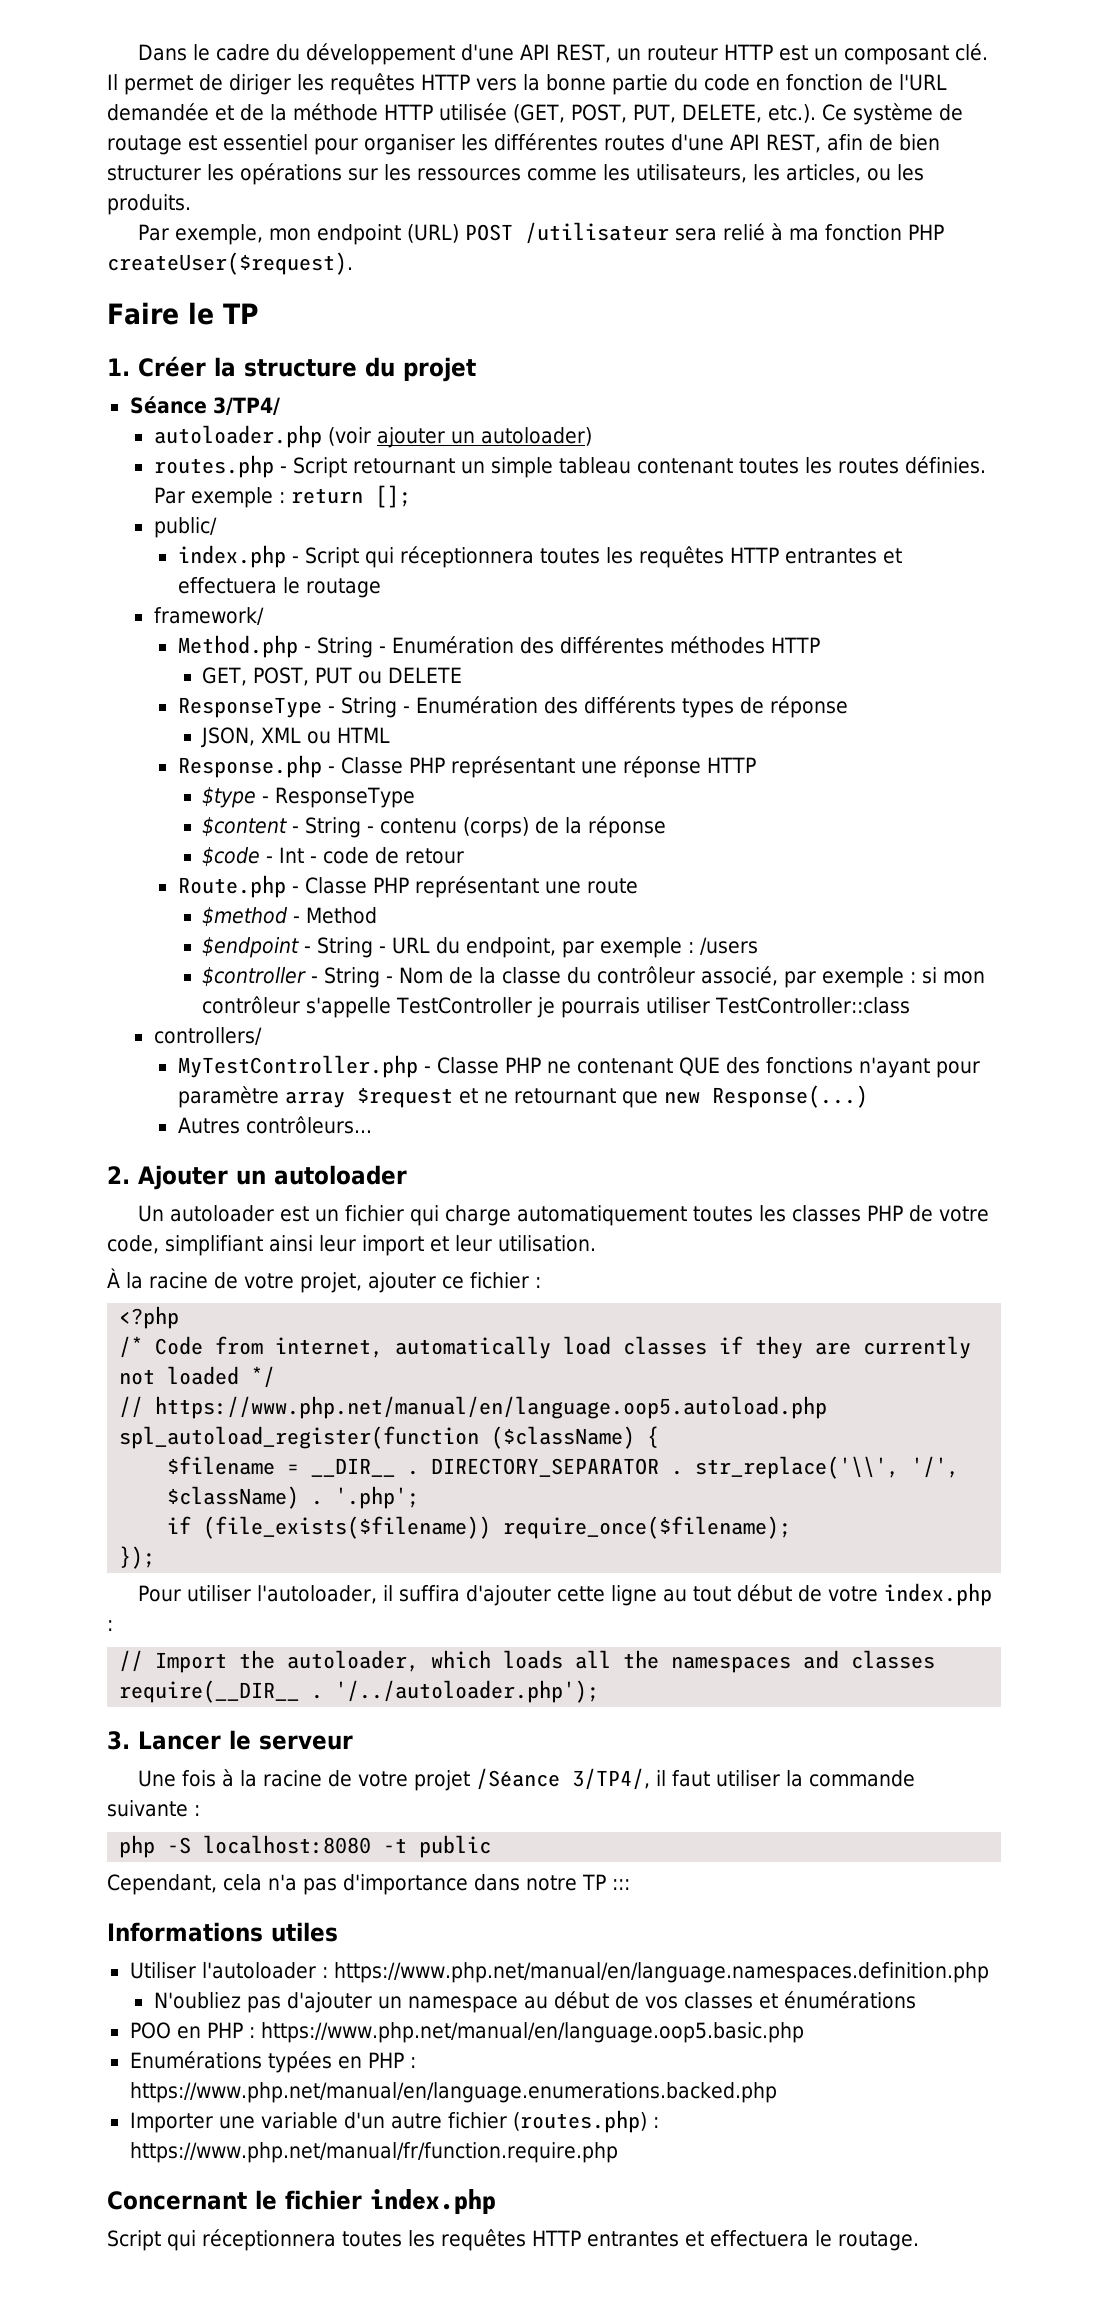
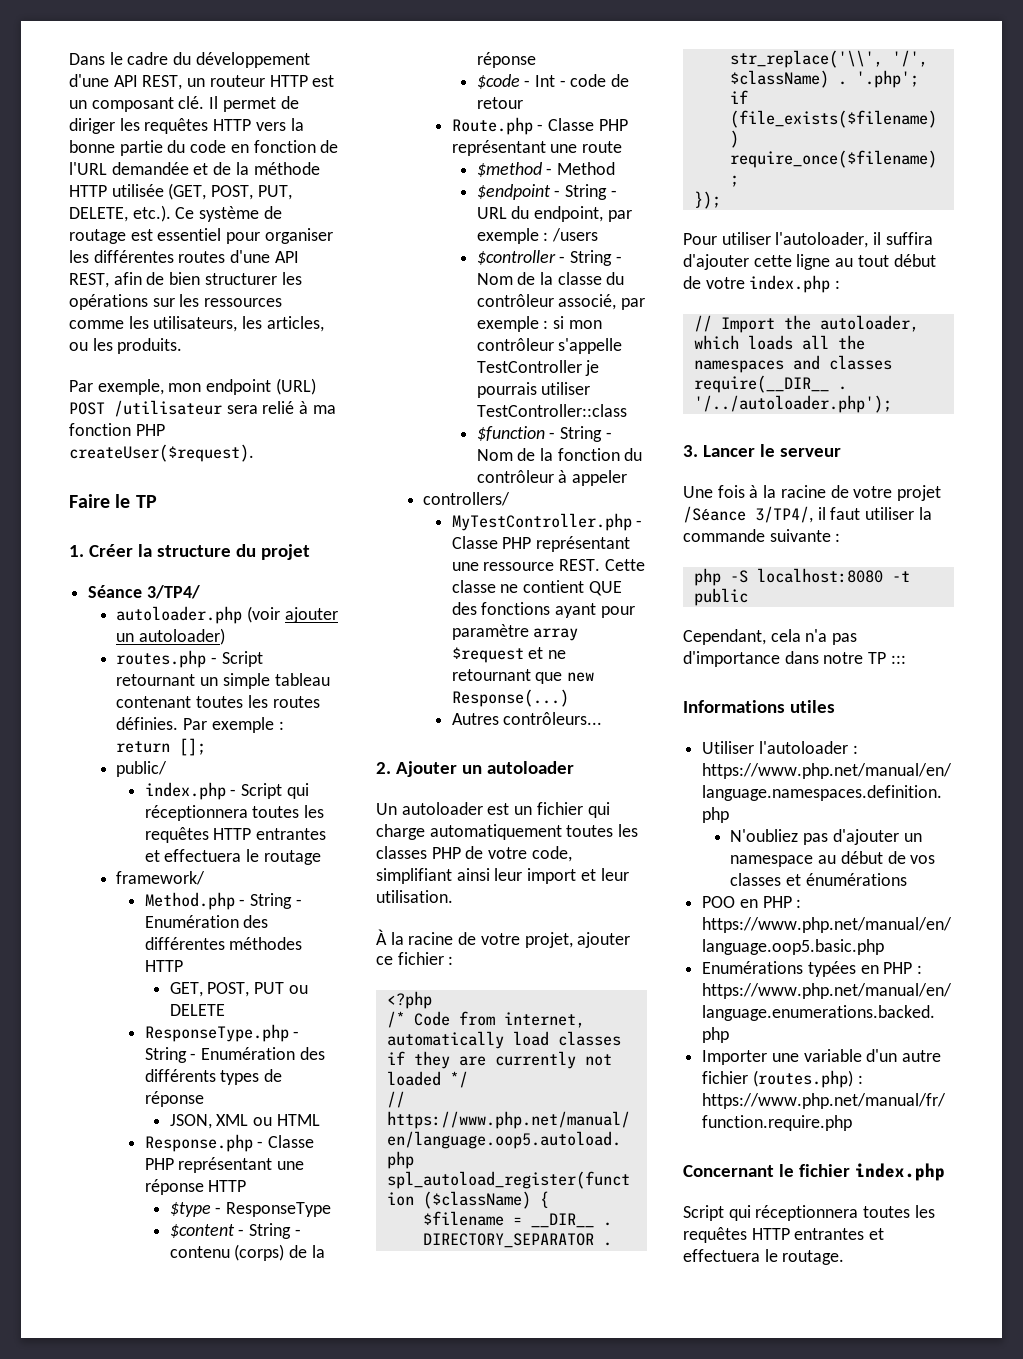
[177,697,322,718] ResponseType -> [144,1024,289,1042] ResponseType.php
(910, 1005) none -> [476,426,612,442] [476,448,643,461] [476,470,627,486] // $function - String - Nom de la fonction du contrôleur à appeler
[546,1058,673,1074] ne contenant -> [536,536,631,552] [451,559,645,571] [451,580,585,593] représentant une ressource REST. Cette classe ne contient
[858,1057,930,1078] n'ayant -> [555,603,597,618] ayant

